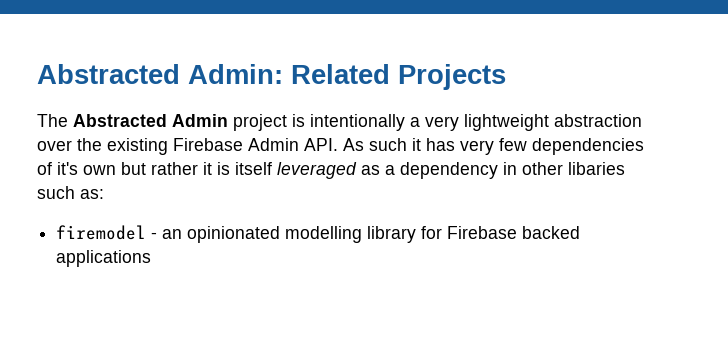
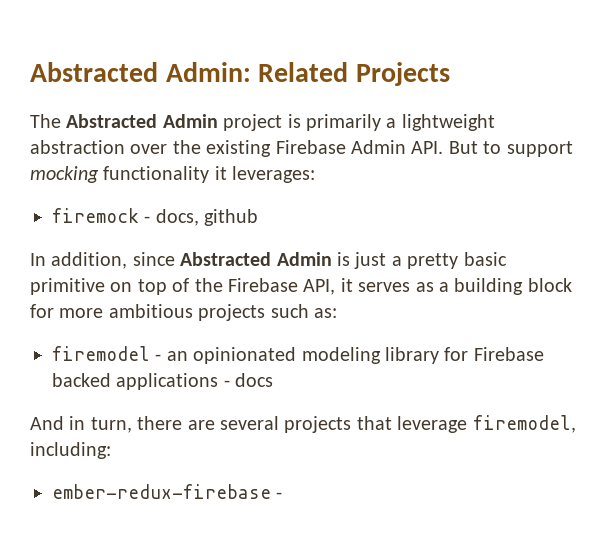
[310,114,459,131] intentionally a very -> [306,114,397,131] primarily a
[343,138,644,155] [37,162,625,179] As such it has very few dependencies of it's own but rather it is itself leveraged as a dependency in other libaries -> [448,141,573,157] [30,166,316,183] [52,208,259,226] [30,252,507,269] [30,278,572,295] [30,304,266,321] But to support mocking functionality it leverages: // firemock - docs, github // In addition, since Abstracted Admin is just a pretty basic primitive on top of the Firebase API, it serves as a building block for more ambitious projects
[285,226,363,243] modelling -> [301,347,381,364] modeling
(152, 258) none -> [223,373,274,387] [30,415,576,433] [30,442,111,459] [52,484,283,499] - docs // And in turn, there are several projects that leverage firemodel, including: // ember-redux-firebase -

